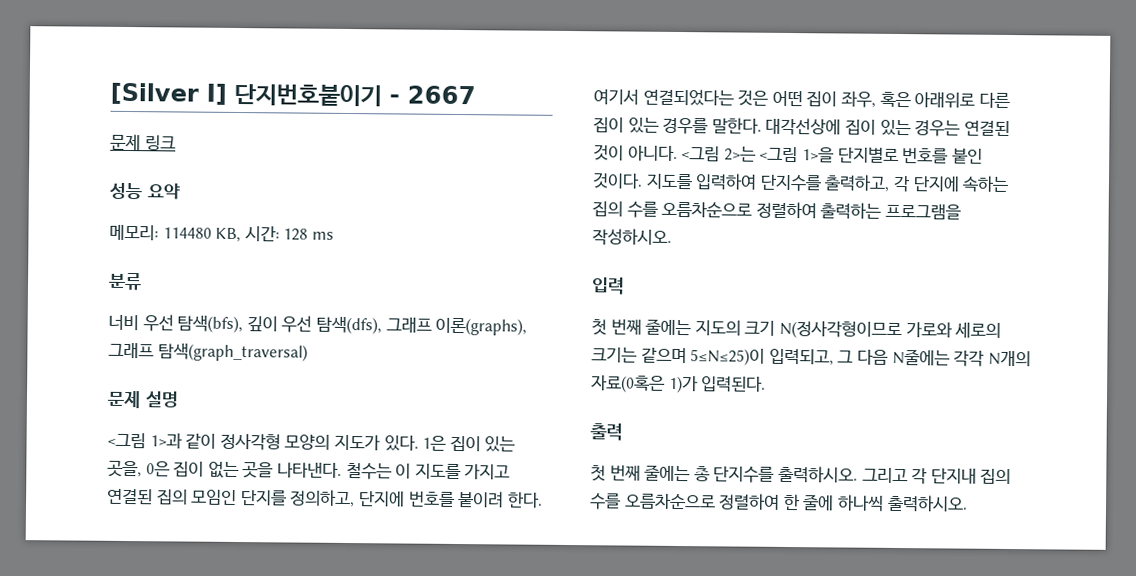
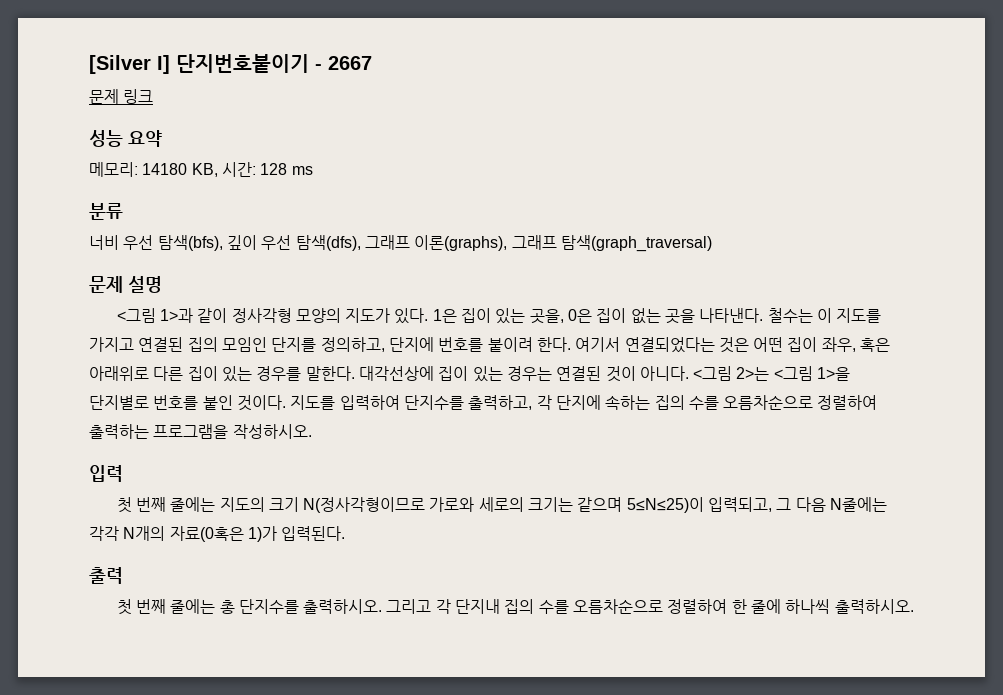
[162,227,212,239] 114480 -> [142,163,188,175] 14180

